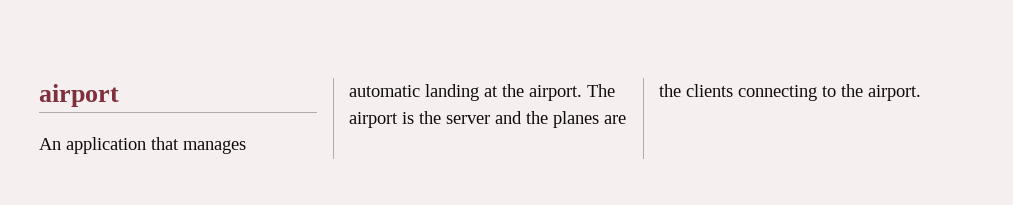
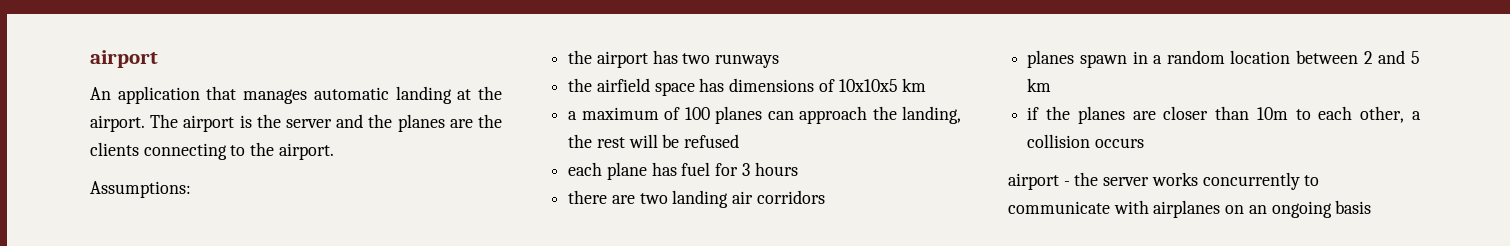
(921, 93) none -> [90,181,191,198] [568,50,780,68] [568,78,927,96] [568,106,961,124] [568,134,740,148] [568,162,798,180] [568,190,825,208] [1027,50,1420,68] [1027,78,1052,92] [1027,106,1421,124] [1027,134,1144,148] [1008,172,1320,190] [1008,200,1372,218] // Assumptions: // the airport has two runways // the airfield space has dimensions of 10x10x5 km // a maximum of 100 planes can approach the landing, the rest will be refused // each plane has fuel for 3 hours // there are two landing air corridors // planes spawn in a random location between 2 and 5 km // if the planes are closer than 10m to each other, a collision occurs // airport - the server works concurrently to communicate with airplanes on an ongoing basis

